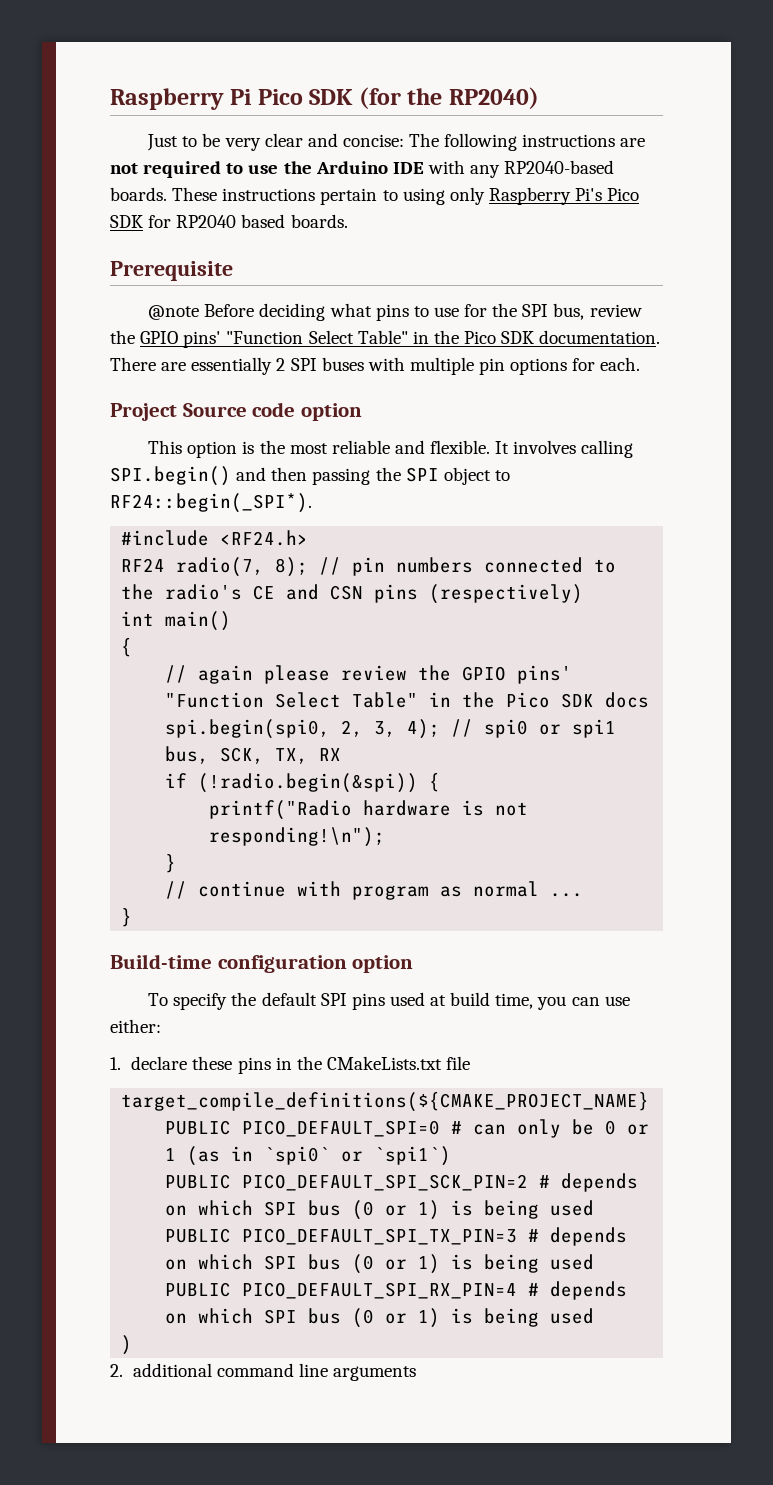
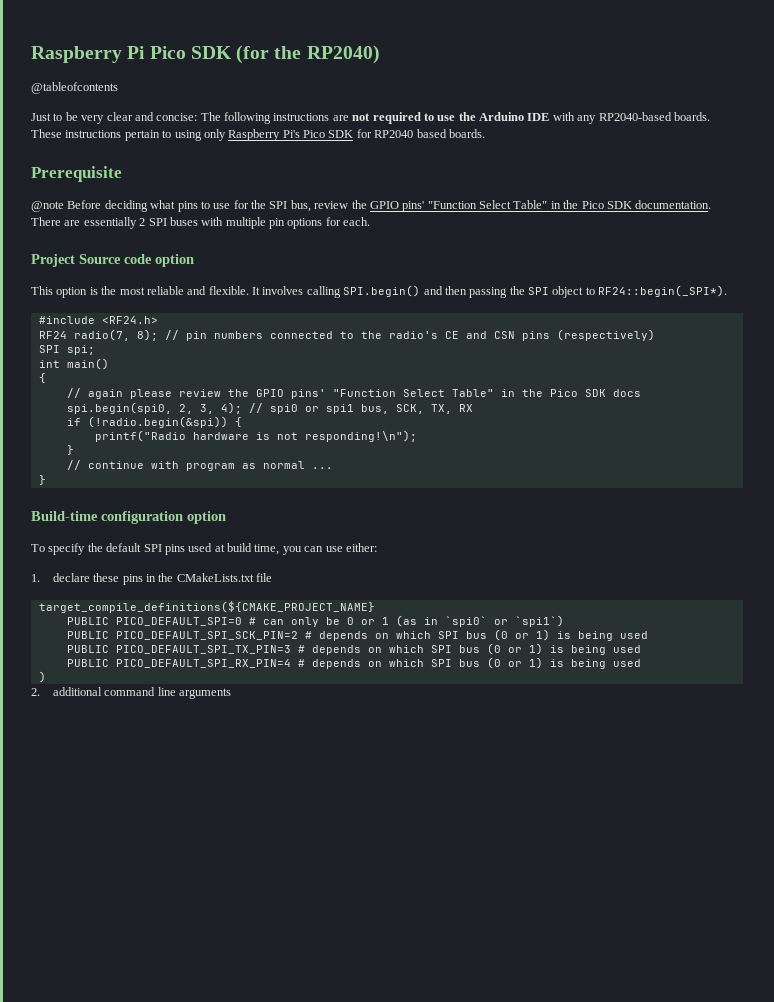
(539, 98) none -> [31,82,118,94] // @tableofcontents
(584, 594) none -> [38,345,95,355] // SPI spi;

